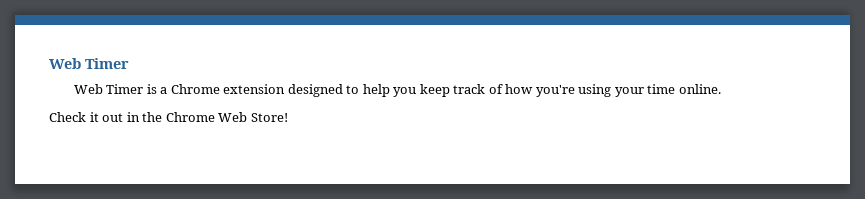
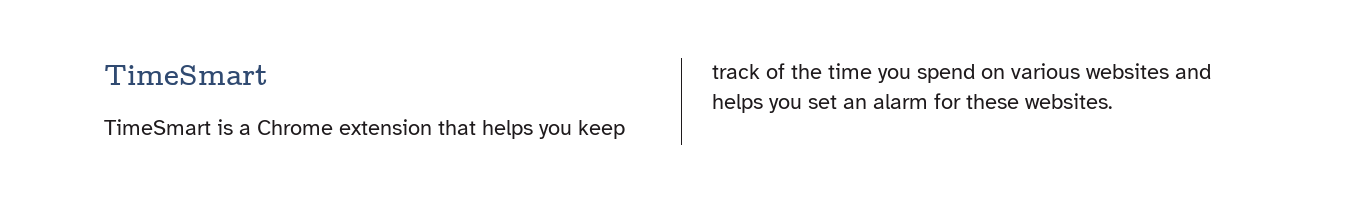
[49,58,129,69] [73,84,144,94] Web Timer // Web Timer -> [104,65,268,85] [104,119,211,135] TimeSmart // TimeSmart
[287,84,390,97] designed to help -> [438,120,533,139] that helps
[505,84,721,97] [49,112,288,122] how you're using your time online. // Check it out in the Chrome Web Store! -> [791,63,1211,83] [712,93,1113,113] the time you spend on various websites and helps you set an alarm for these websites.

